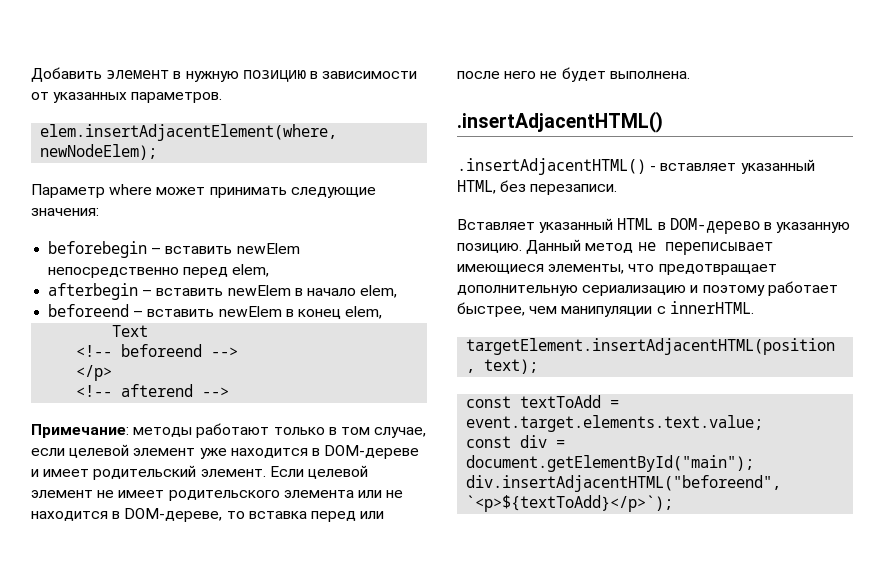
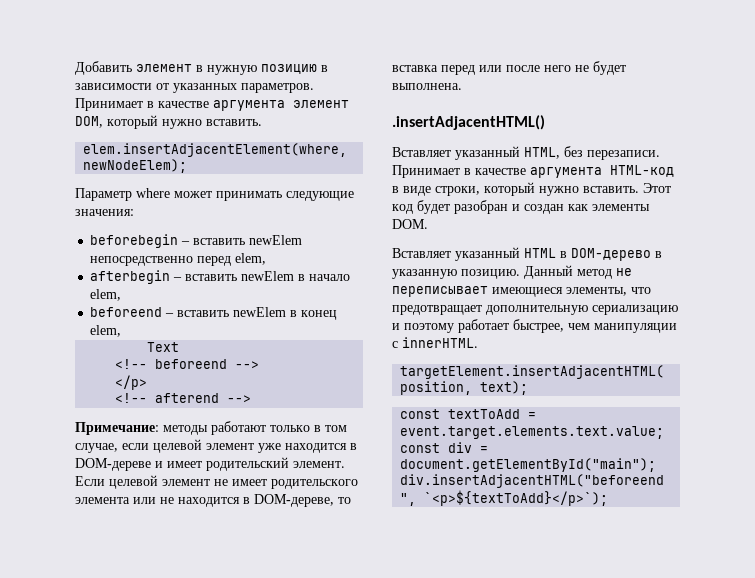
(223, 97) none -> [75,98,349,111] [75,115,262,129] Принимает в качестве аргумента элемент DOM, который нужно вставить.
[457,158,737,175] .insertAdjacentHTML() - вставляет -> [392,147,451,157] Вставляет
(618, 189) none -> [392,165,674,178] [392,182,671,196] [392,200,650,214] [392,219,428,229] Принимает в качестве аргумента HTML-код в виде строки, который нужно вставить. Этот код будет разобран и создан как элементы DOM.

